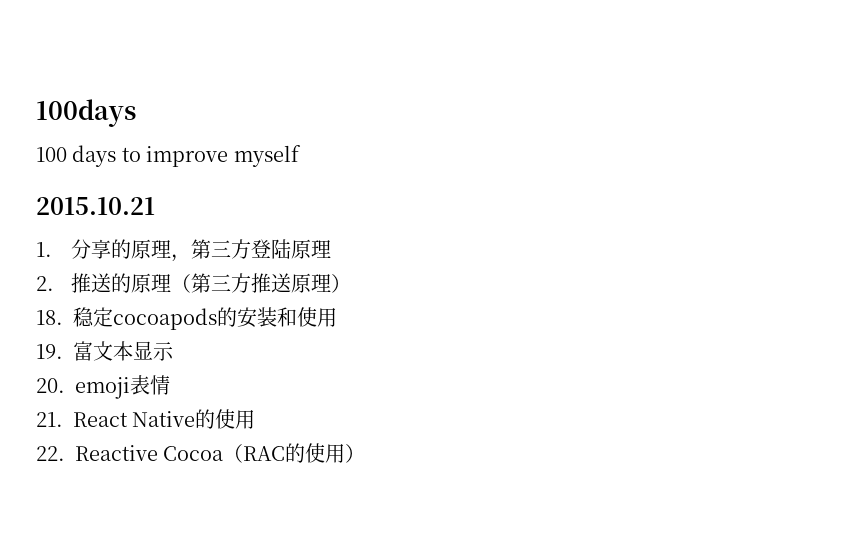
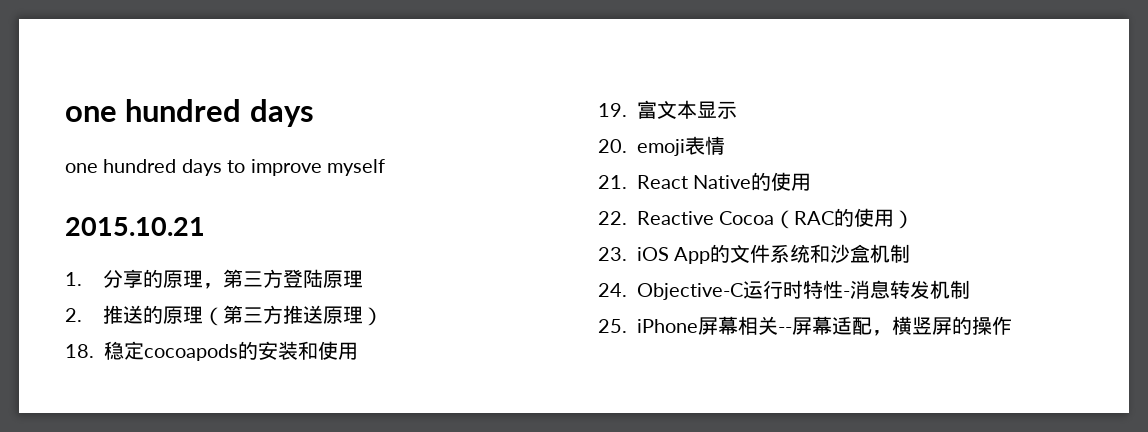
[36,99,136,127] [36,147,67,162] 100days // 100 -> [65,99,314,127] [65,159,177,173] one hundred days // one hundred
(366, 453) none -> [598,244,911,264] [598,280,970,300] [598,316,1012,336] // 23. iOS App的文件系统和沙盒机制 // 24. Objective-C运行时特性-消息转发机制 // 25. iPhone屏幕相关--屏幕适配，横竖屏的操作

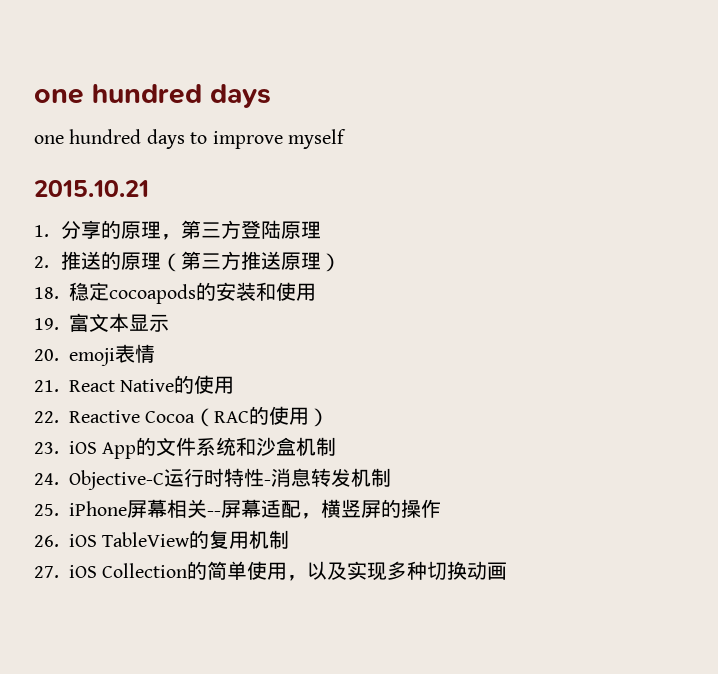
(1012, 325) none -> [34,530,290,549] [34,561,508,581] // 26. iOS TableView的复用机制 // 27. iOS Collection的简单使用，以及实现多种切换动画

